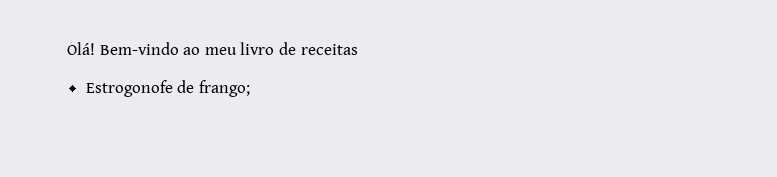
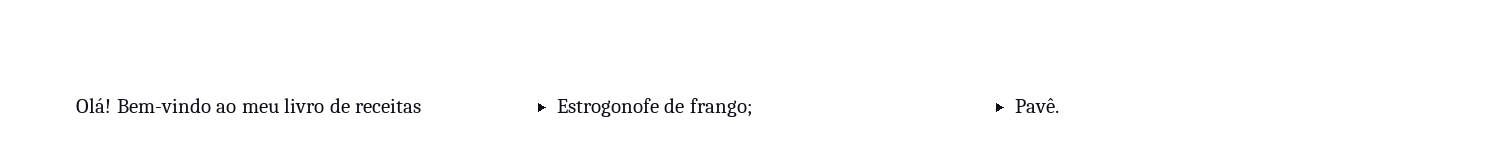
(250, 88) none -> [1014,98,1059,113] // Pavê.

